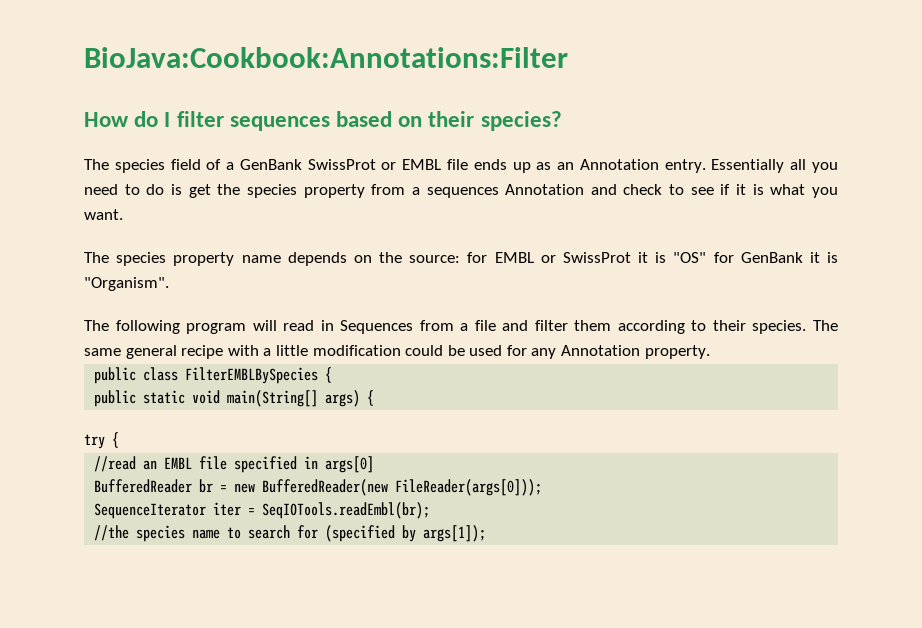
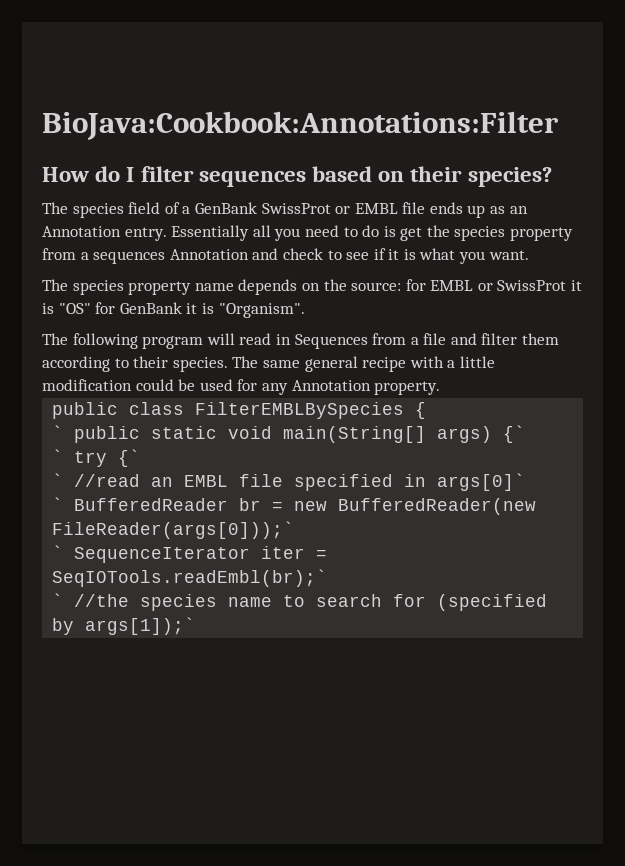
(333, 375) none -> [52,425,64,439] `
[367,390,375,406] [84,432,119,449] { // try { // -> [503,425,526,443] [52,449,141,467] [52,473,64,487] {` // ` try {` // `
[325,456,375,473] args[0] // -> [437,473,526,491] [52,497,64,511] args[0]` // `
[395,479,543,496] FileReader(args[0])); // -> [52,521,295,539] [52,545,64,559] FileReader(args[0]));` // `
[262,502,431,519] SeqIOTools.readEmbl(br); // -> [52,569,328,587] [52,593,64,607] SeqIOTools.readEmbl(br);` // `
[423,525,487,542] args[1]); -> [85,617,196,635] args[1]);`

